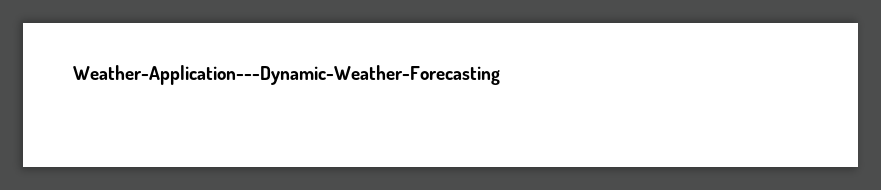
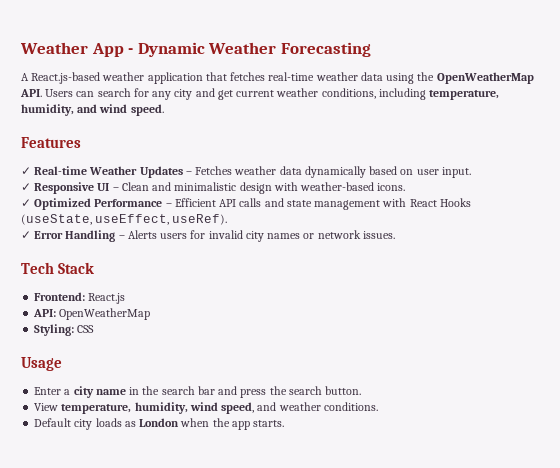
[73,65,500,85] Weather-Application---Dynamic-Weather-Forecasting -> [20,42,371,57] [21,72,534,84] [20,88,500,100] [21,104,164,116] [21,137,81,148] [21,166,471,178] [21,182,406,194] [21,198,471,210] [21,214,228,225] [21,230,395,242] [21,262,95,274] [34,292,126,304] [33,308,151,320] [34,324,95,336] [21,357,62,371] [34,386,362,398] [34,402,378,414] [34,418,285,430] Weather App - Dynamic Weather Forecasting // A React.js-based weather application that fetches real-time weather data using the OpenWeatherMap API. Users can search for any city and get current weather conditions, including temperature, humidity, and wind speed. // Features // ✓ Real-time Weather Updates – Fetches weather data dynamically based on user input. // ✓ Responsive UI – Clean and minimalistic design with weather-based icons. // ✓ Optimized Performance – Efficient API calls and state management with React Hooks (useState, useEffect, useRef). // ✓ Error Handling – Alerts users for invalid city names or network issues. // Tech Stack // Frontend: React.js // API: OpenWeatherMap // Styling: CSS // Usage // Enter a city name in the search bar and press the search button. // View temperature, humidity, wind speed, and weather conditions. // Default city loads as London when the app starts.

